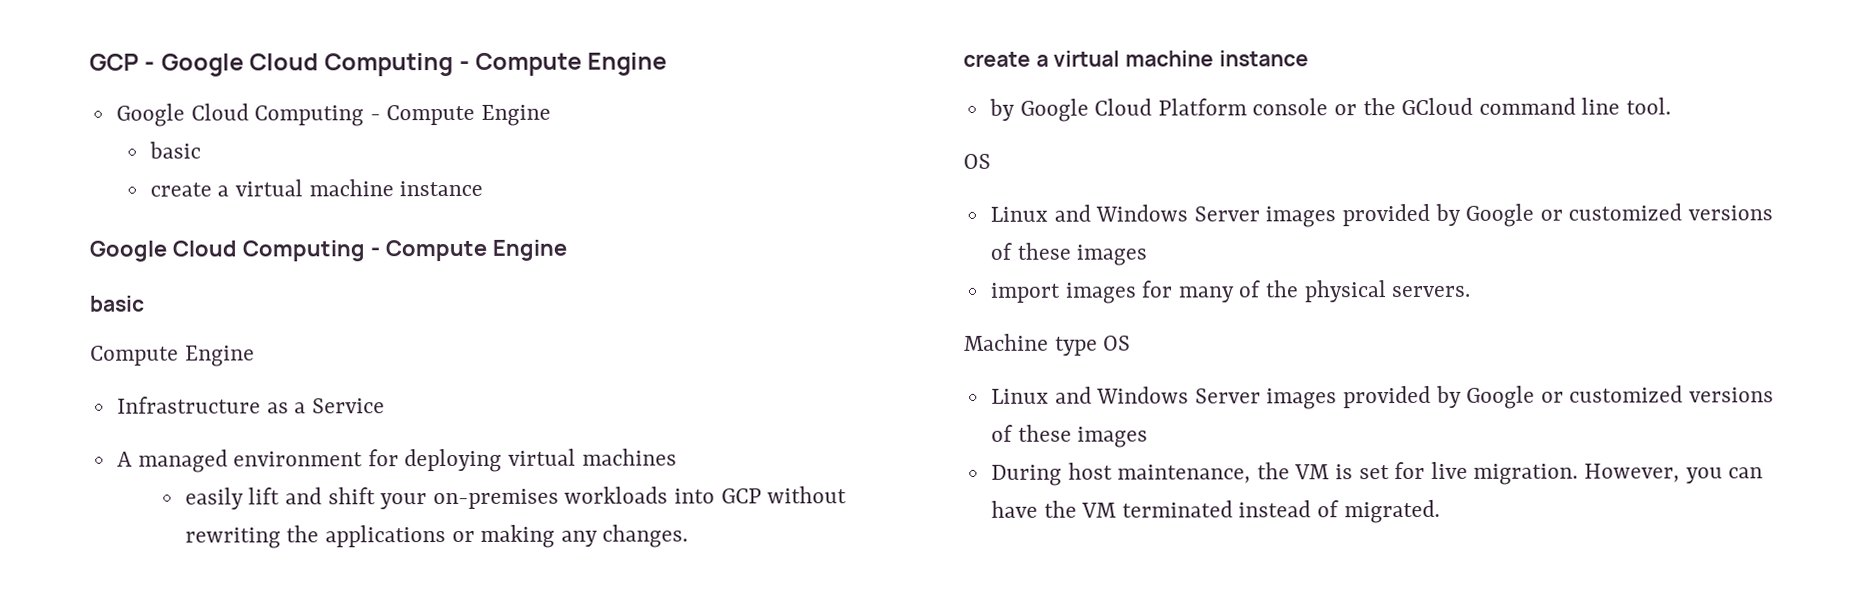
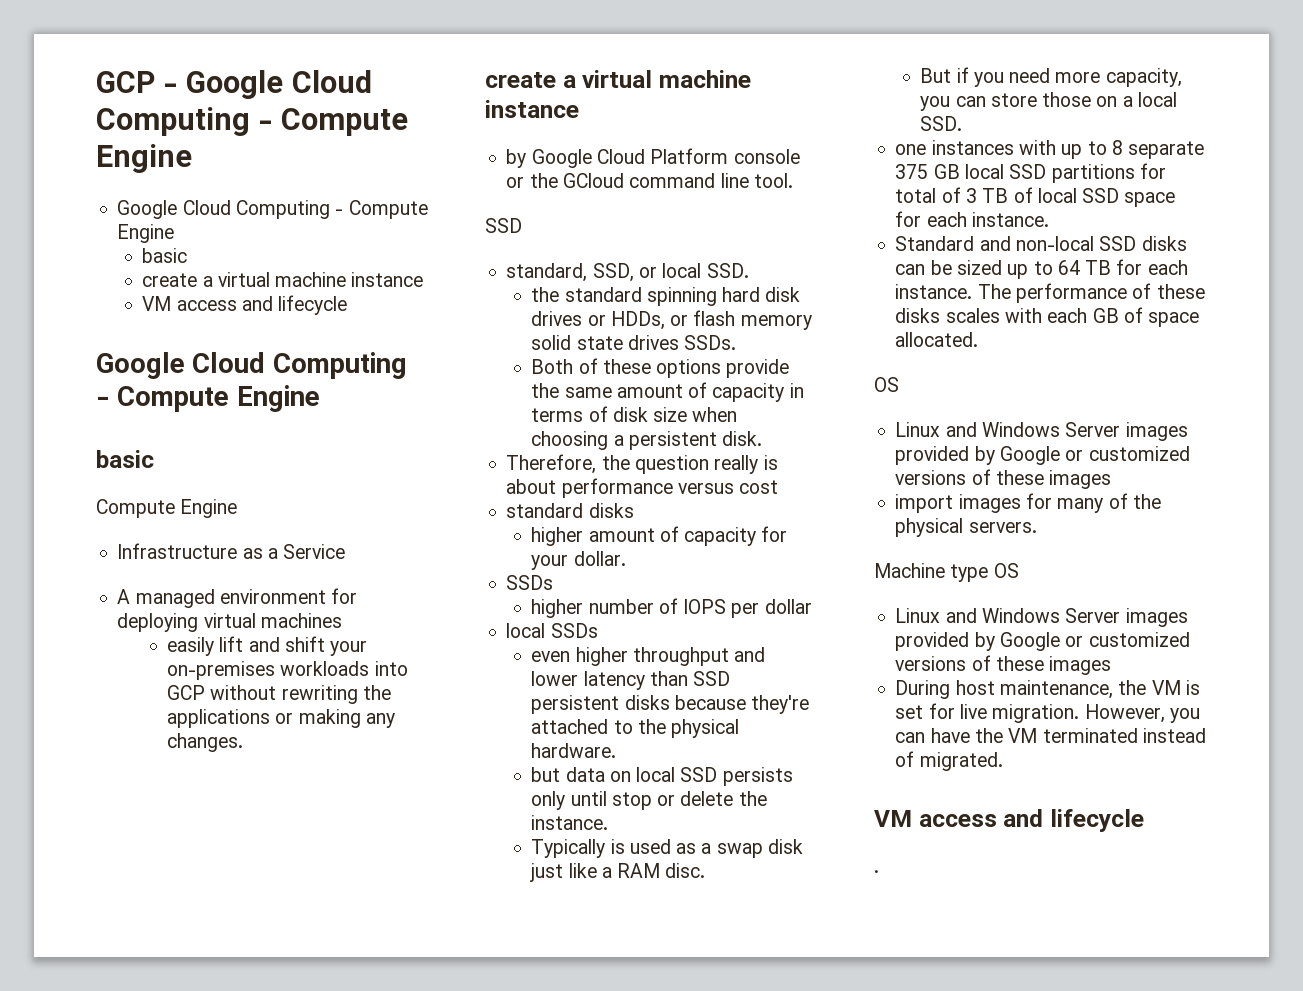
(484, 188) none -> [142,295,348,315] // VM access and lifecycle
(1672, 106) none -> [485,218,522,233] [506,263,749,282] [531,287,801,306] [531,310,812,330] [531,335,737,350] [531,358,790,378] [531,382,804,402] [531,406,738,422] [531,431,763,450] [506,454,778,474] [506,478,779,498] [506,503,634,518] [531,526,788,546] [531,551,626,570] [506,575,554,590] [531,598,812,618] [506,623,598,638] [531,647,766,666] [531,671,731,690] [531,695,810,714] [531,719,740,738] [531,743,617,758] [531,767,793,786] [531,791,767,810] [531,815,609,830] [531,839,803,858] [530,863,706,882] [920,67,1182,87] [920,92,1177,111] [920,116,963,131] [895,140,1205,159] [895,163,1166,183] [895,187,1176,207] [895,211,1049,227] [895,236,1187,251] [895,259,1188,279] [895,283,1205,303] [895,307,1200,327] [895,332,979,347] // SSD // standard, SSD, or local SSD. // the standard spinning hard disk drives or HDDs, or flash memory solid state drives SSDs. // Both of these options provide the same amount of capacity in terms of disk size when choosing a persistent disk. // Therefore, the question really is about performance versus cost // standard disks // higher amount of capacity for your dollar. // SSDs // higher number of IOPS per dollar // local SSDs // even higher throughput and lower latency than SSD persistent disks because they're attached to the physical hardware. // but data on local SSD persists only until stop or delete the instance. // Typically is used as a swap disk just like a RAM disc. // But if you need more capacity, you can store those on a local SSD. // one instances with up to 8 separate 375 GB local SSD partitions for total of 3 TB of local SSD space for each instance. // Standard and non-local SSD disks can be sized up to 64 TB for each instance. The performance of these disks scales with each GB of space allocated.
(1440, 511) none -> [874,809,1144,832] [874,870,879,873] // VM access and lifecycle // .

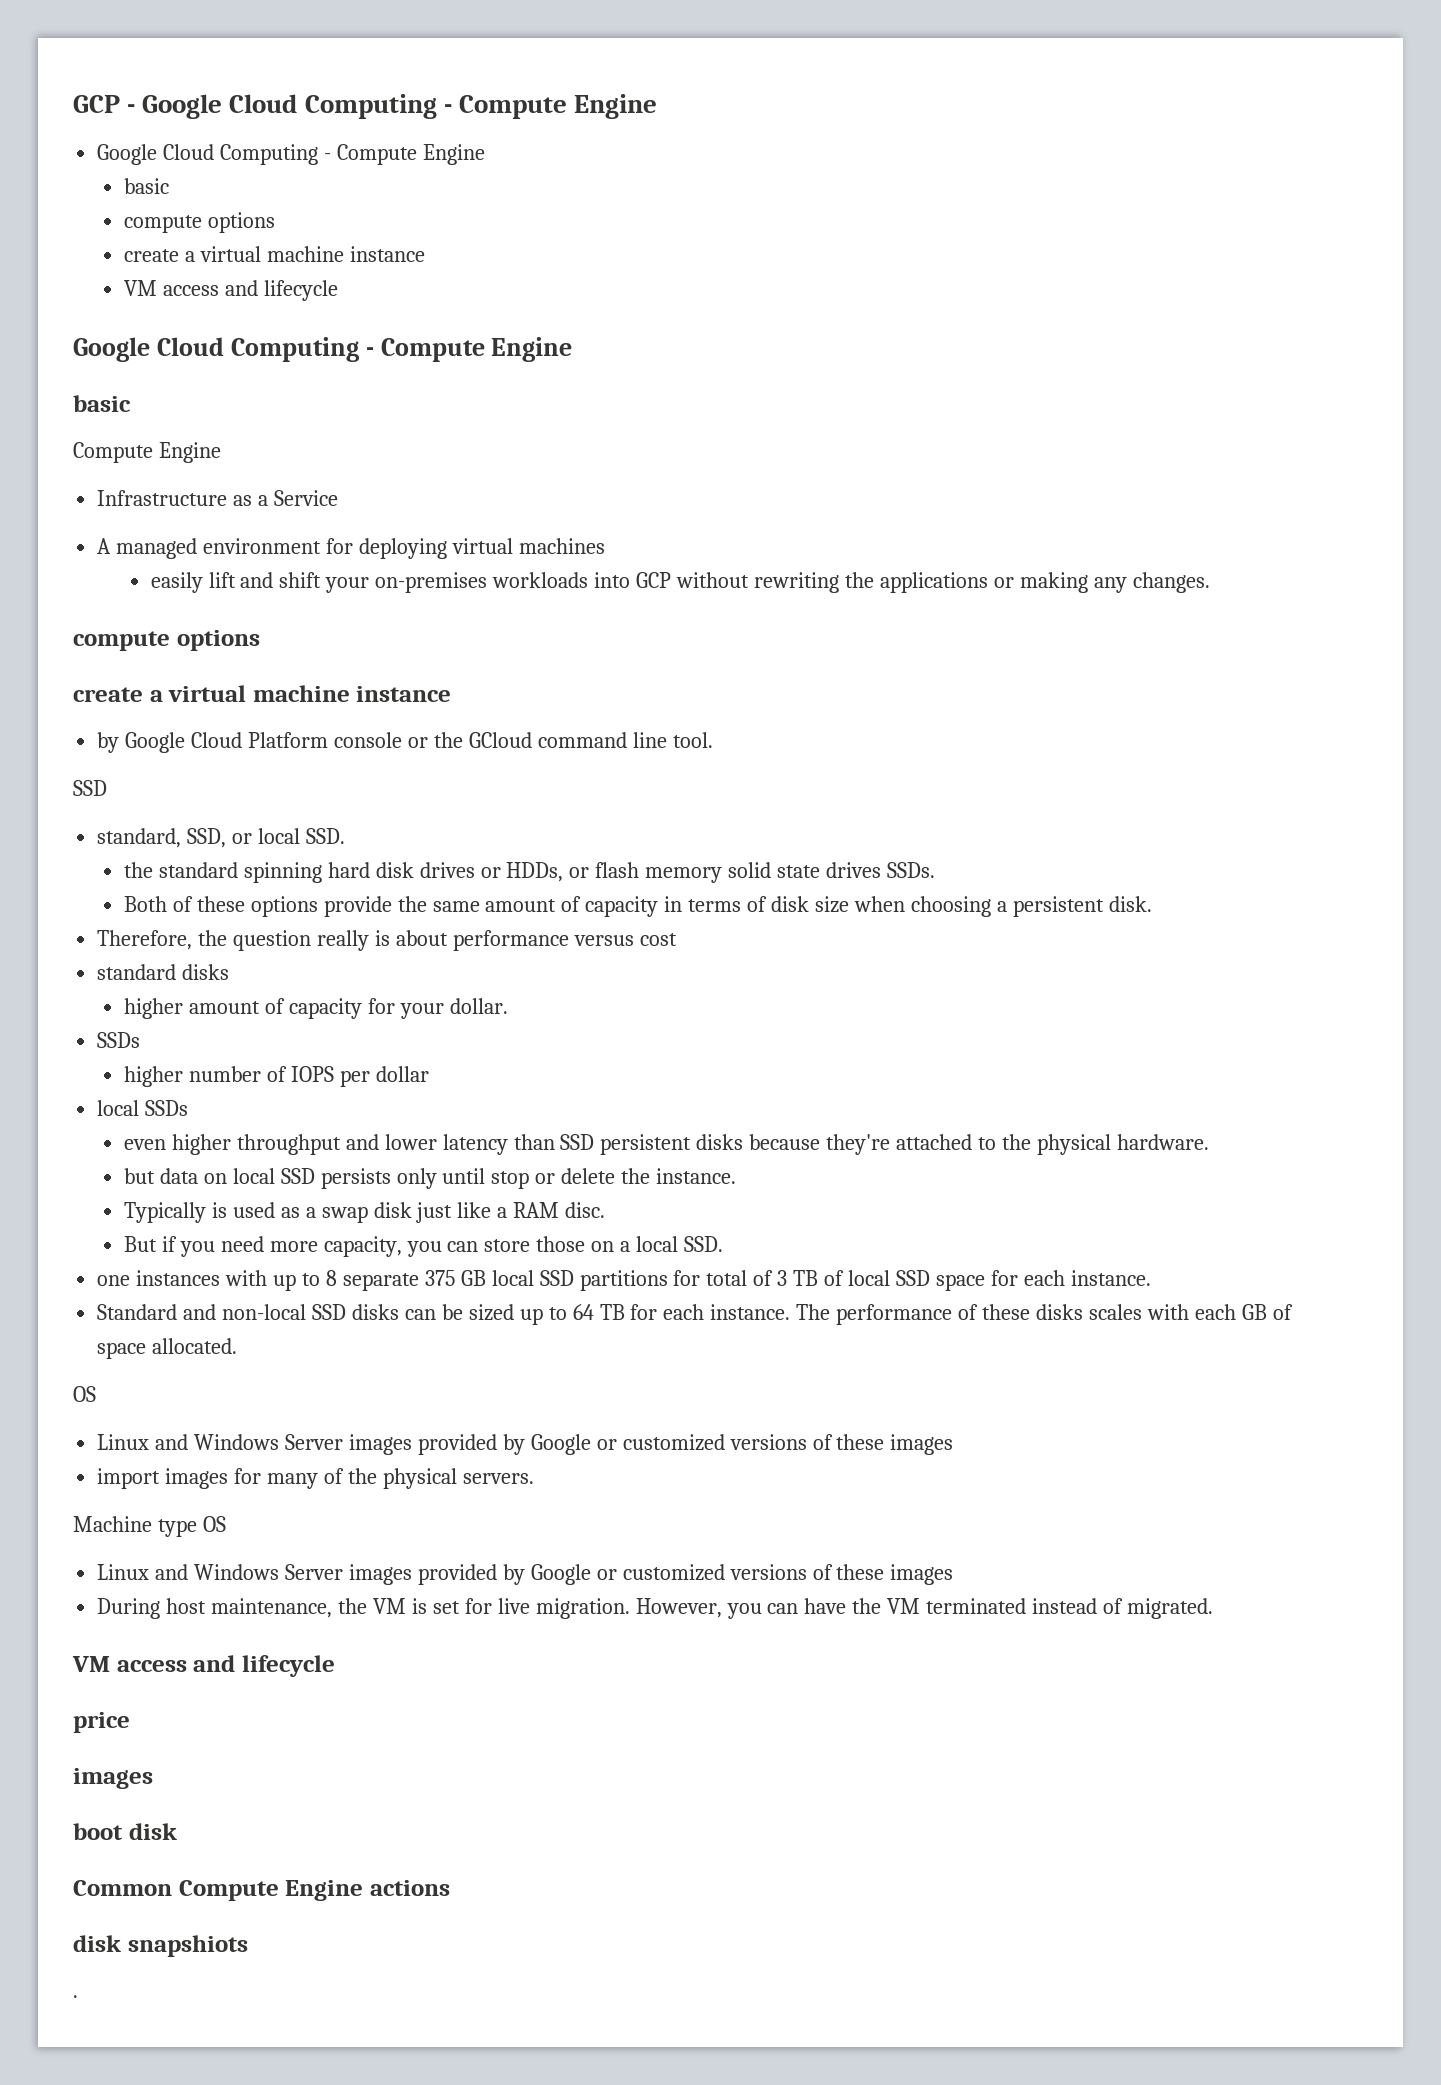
(188, 255) none -> [123,212,275,233] // compute options
(244, 742) none -> [73,630,260,651] // compute options
(1144, 820) none -> [73,1712,130,1733] [73,1768,153,1789] [73,1823,177,1840] [73,1880,450,1901] [73,1935,248,1957] // price // images // boot disk // Common Compute Engine actions // disk snapshiots

